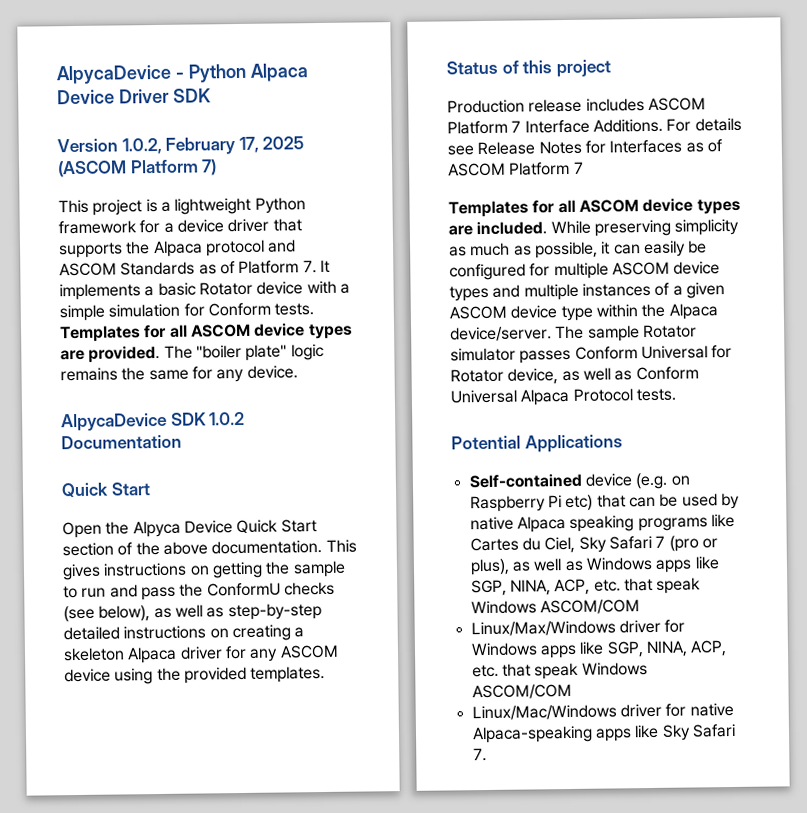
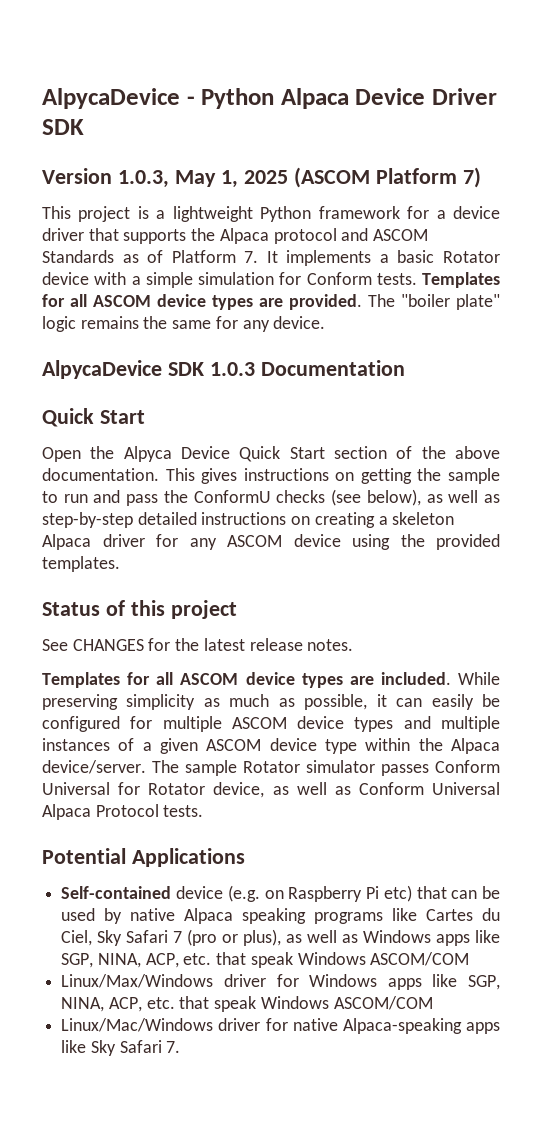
[121,136,259,155] 1.0.2, February 17, -> [117,170,238,188] 1.0.3, May 1,
[209,411,246,426] 1.0.2 -> [209,362,255,376] 1.0.3
[447,97,706,114] [447,117,742,135] [447,139,723,156] [448,161,584,177] Production release includes ASCOM Platform 7 Interface Additions. For details see Release Notes for Interfaces as of ASCOM Platform 7 -> [42,638,354,651] See CHANGES for the latest release notes.

